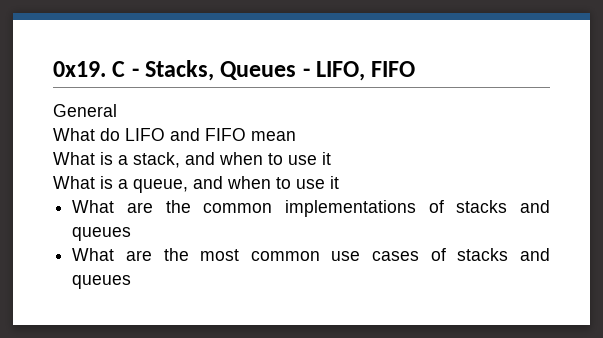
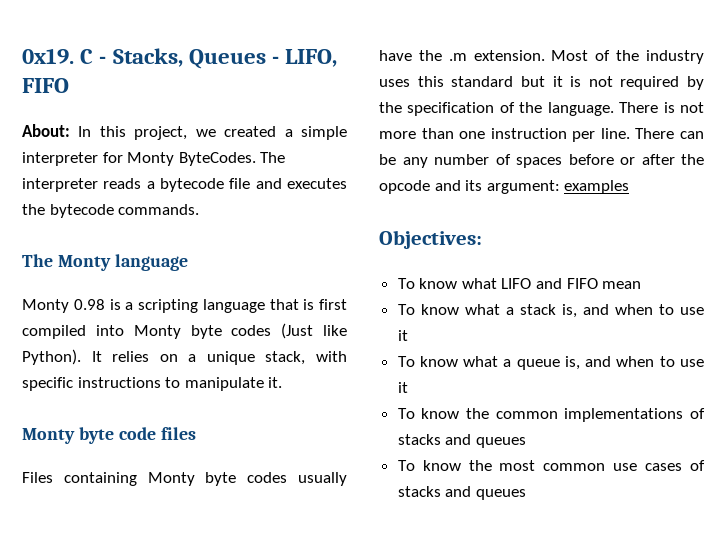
[53,104,117,117] [53,128,296,141] [53,152,331,168] [53,176,339,193] [72,200,153,213] General // What do LIFO and FIFO mean // What is a stack, and when to use it // What is a queue, and when to use it // What are -> [22,124,347,140] [22,152,286,166] [22,178,347,192] [22,204,200,218] [22,254,188,271] [22,299,347,313] [22,323,347,339] [22,349,347,365] [22,377,283,391] [22,427,196,444] [22,472,347,486] [379,50,704,64] [379,76,704,90] [379,102,704,116] [379,128,704,142] [379,154,704,168] [379,180,630,194] [379,230,482,249] [397,278,642,289] [397,304,704,318] [397,330,408,341] [397,356,704,370] [397,382,408,393] [397,408,460,419] About: In this project, we created a simple interpreter for Monty ByteCodes. The interpreter reads a bytecode file and executes the bytecode commands. // The Monty language // Monty 0.98 is a scripting language that is first compiled into Monty byte codes (Just like Python). It relies on a unique stack, with specific instructions to manipulate it. // Monty byte code files // Files containing Monty byte codes usually have the .m extension. Most of the industry uses this standard but it is not required by the specification of the language. There is not more than one instruction per line. There can be any number of spaces before or after the opcode and its argument: examples // Objectives: // To know what LIFO and FIFO mean // To know what a stack is, and when to use it // To know what a queue is, and when to use it // To know
[72,248,152,261] What are -> [397,460,461,471] To know

